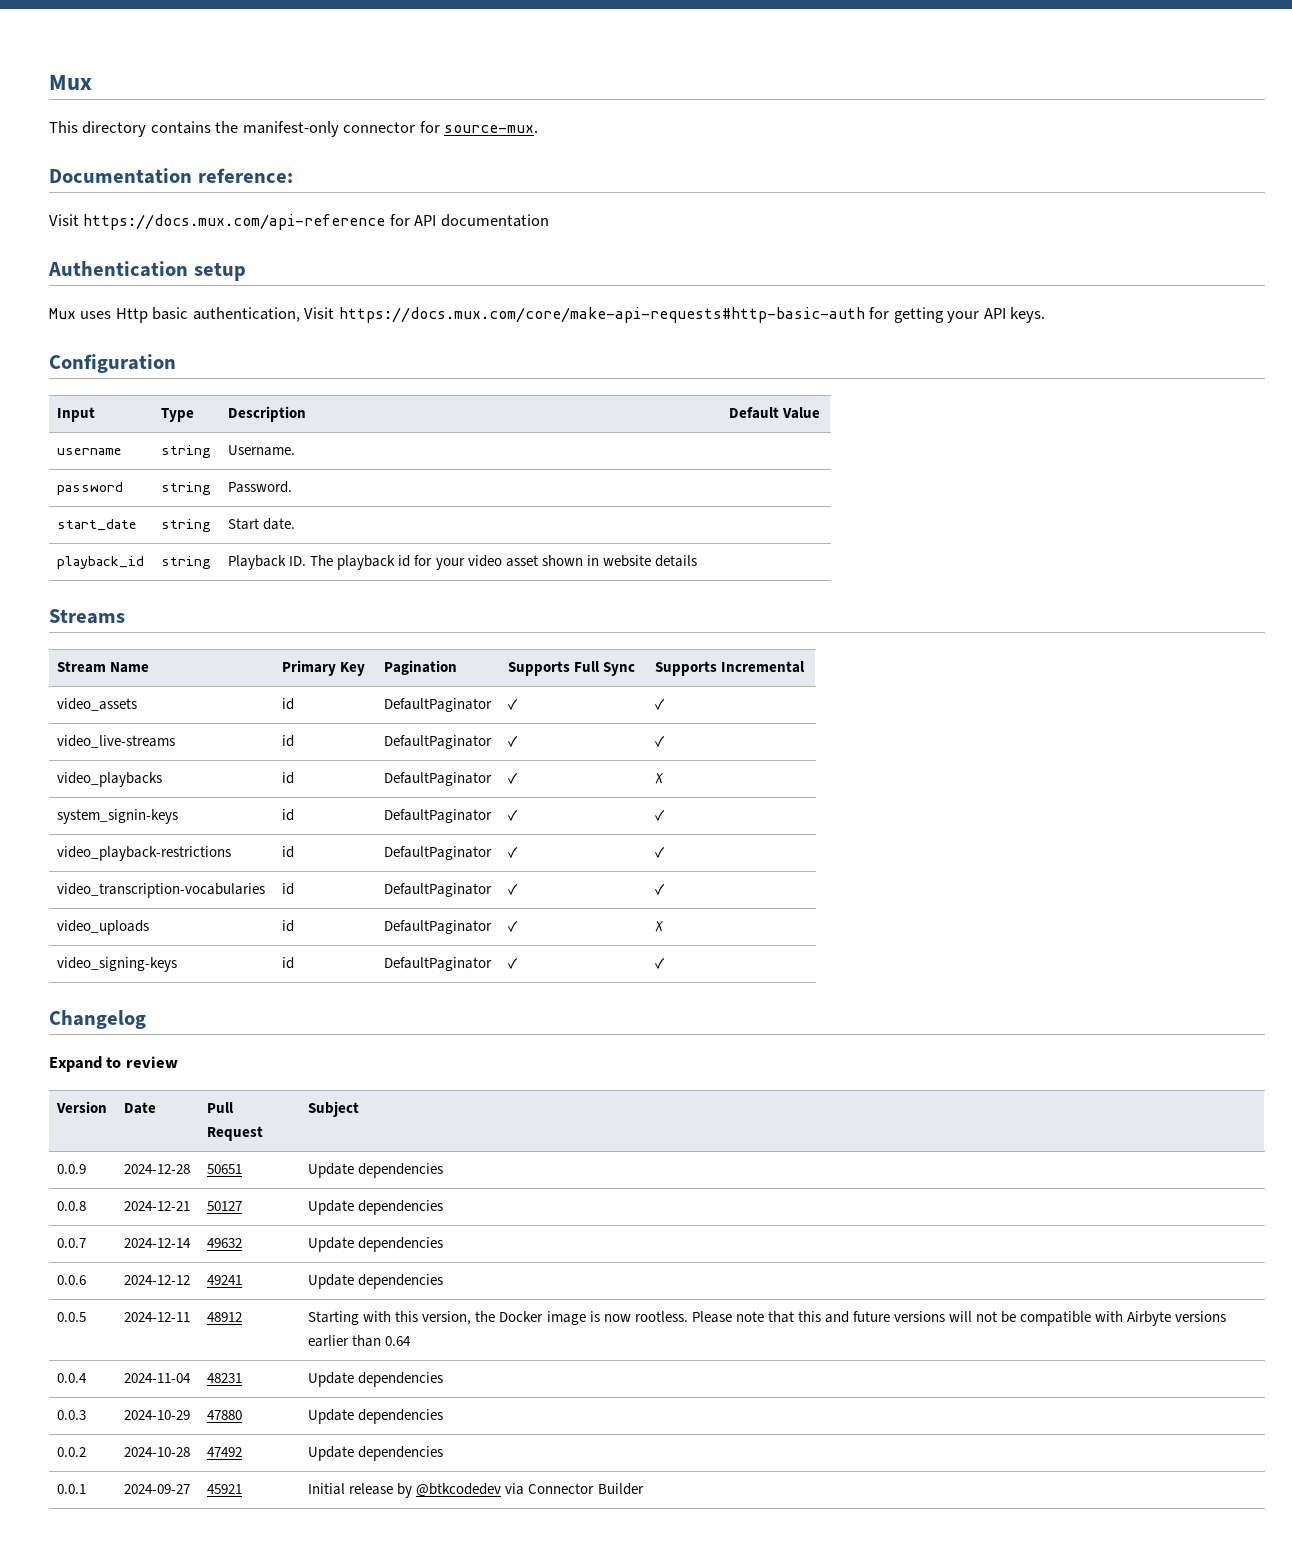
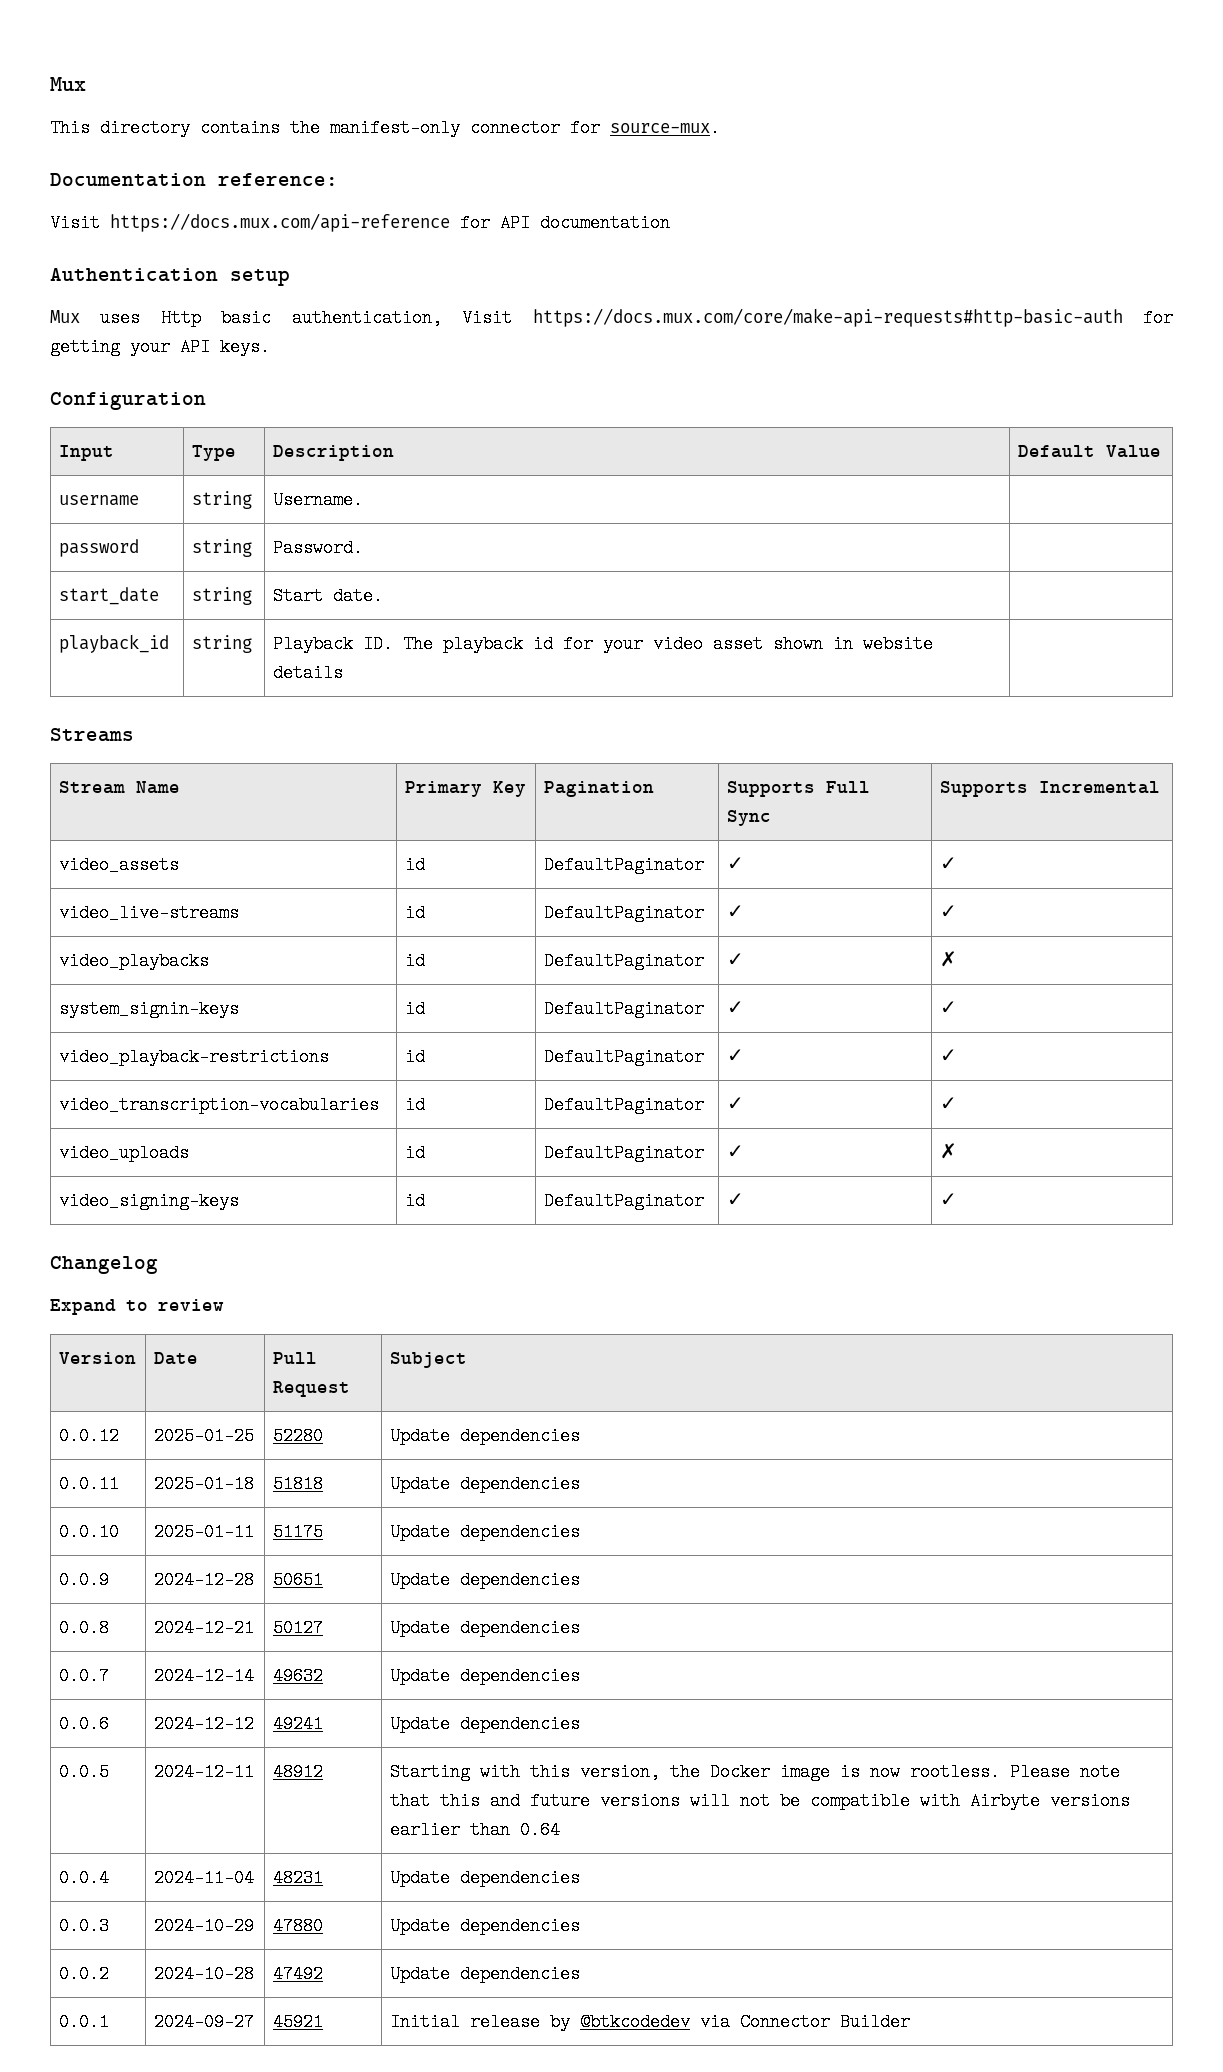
(360, 1109) none -> [58,1427,119,1445] [153,1427,254,1445] [272,1427,323,1445] [389,1427,580,1445] [58,1475,119,1493] [153,1475,254,1493] [272,1475,323,1493] [389,1475,580,1493] [58,1523,119,1541] [153,1523,254,1541] [272,1523,323,1541] [389,1523,580,1541] // 0.0.12 | 2025-01-25 | 52280 | Update dependencies // 0.0.11 | 2025-01-18 | 51818 | Update dependencies // 0.0.10 | 2025-01-11 | 51175 | Update dependencies

